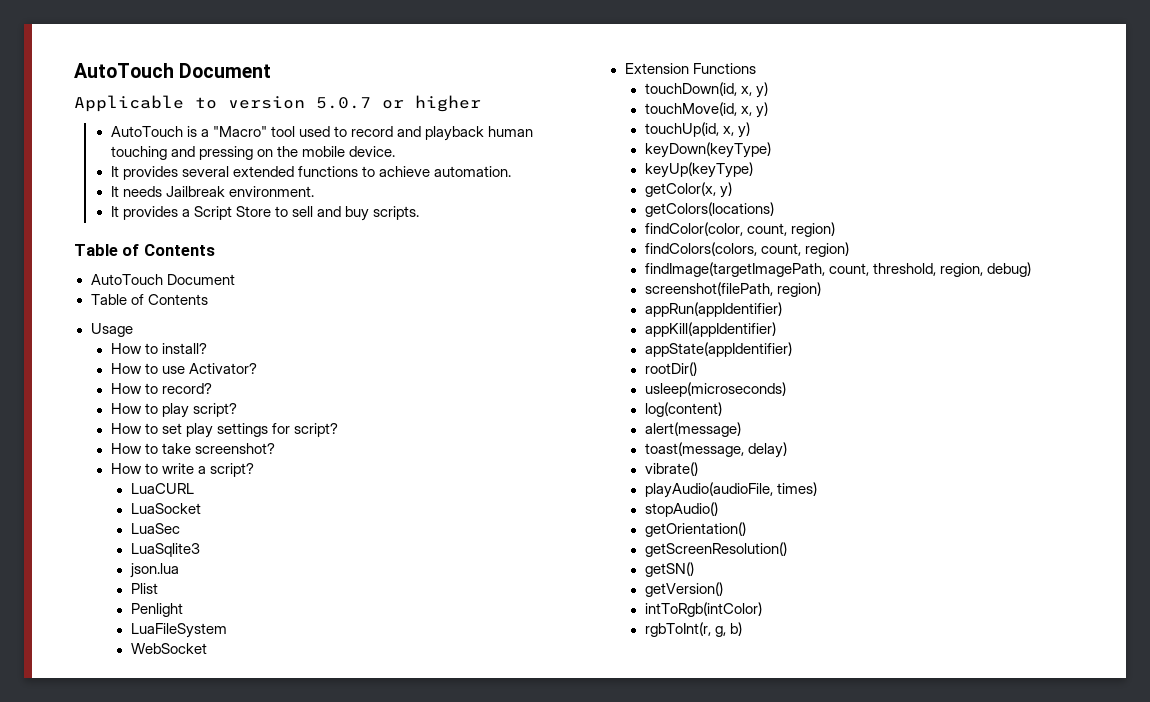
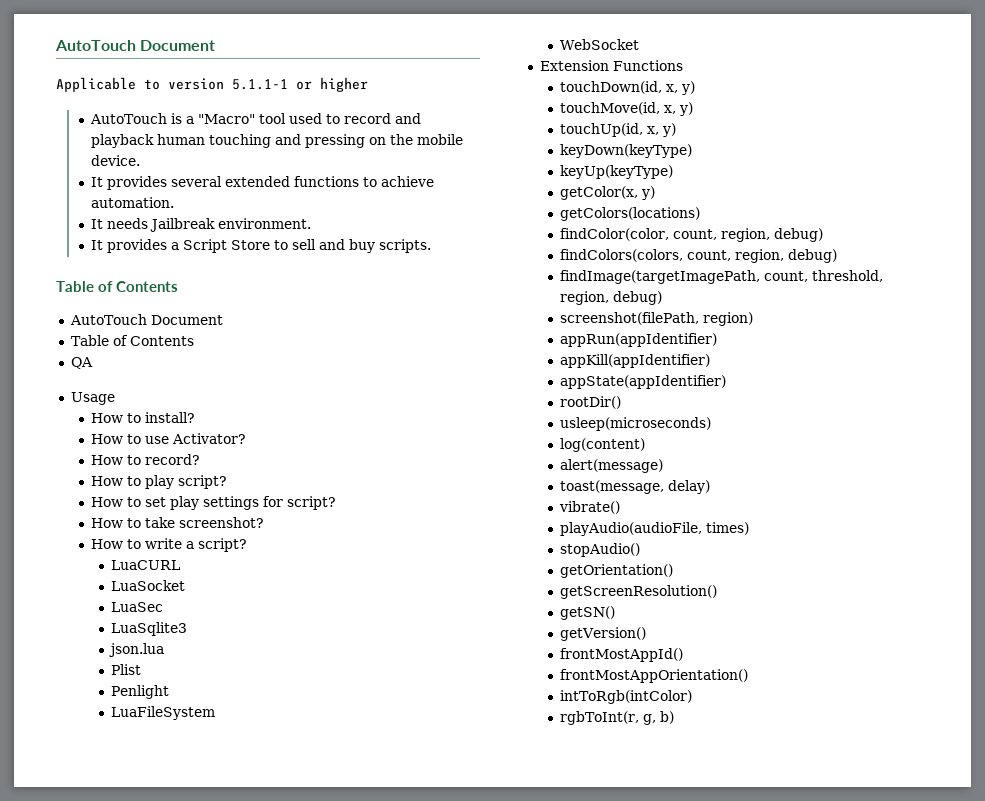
[316,97,371,109] 5.0.7 -> [232,79,288,90] 5.1.1-1
(208, 299) none -> [70,357,93,369] // QA
[790,222,835,237] region) -> [720,228,823,242] region, debug)
[804,242,849,257] region) -> [734,249,837,263] region, debug)
(723, 589) none -> [559,648,683,662] [559,669,748,683] // frontMostAppId() // frontMostAppOrientation()

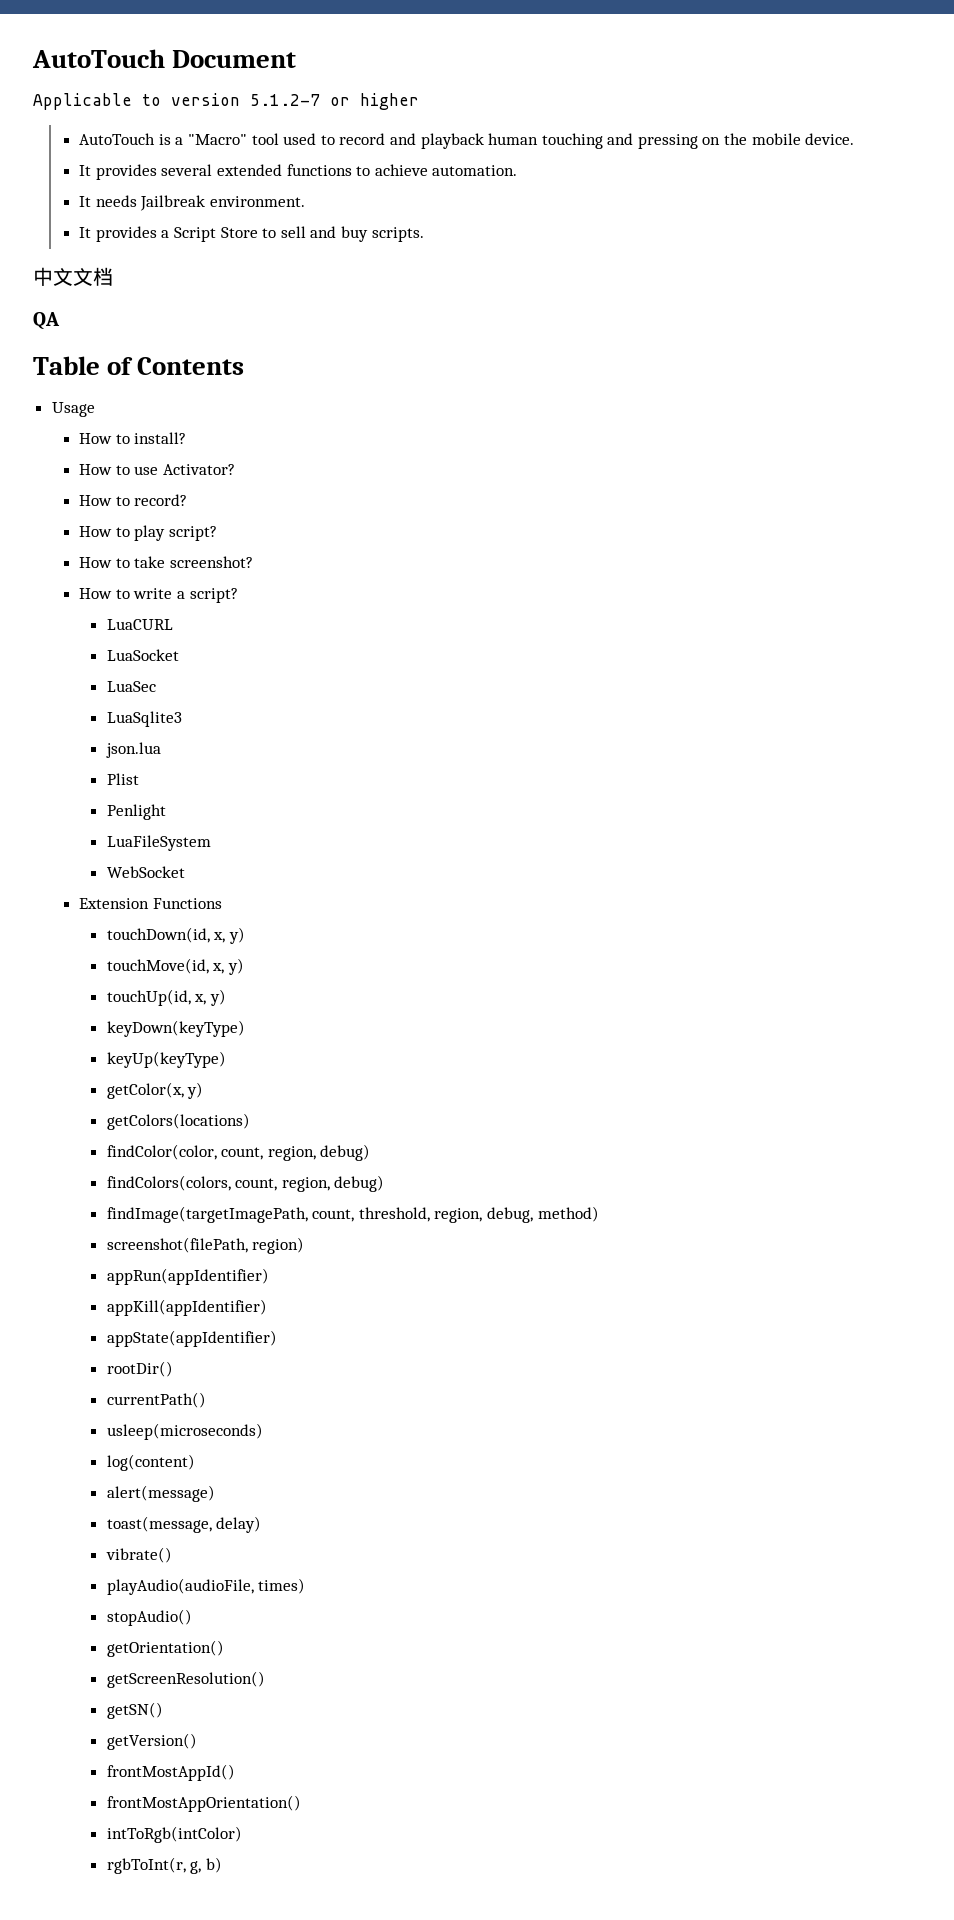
[232,79,288,90] 5.1.1-1 -> [250,94,320,106] 5.1.2-7
[56,281,178,292] [69,314,223,325] [70,335,194,346] [70,357,93,369] Table of Contents // AutoTouch Document // Table of Contents // QA -> [33,267,113,286] [33,312,60,330] [33,356,245,375] 中文文档 // QA // Table of Contents
[90,496,336,510] // How to set play settings for script? -> (217, 533) none
[612,291,662,305] debug) -> [487,1206,599,1223] debug, method)
(621, 402) none -> [106,1392,206,1408] // currentPath()

